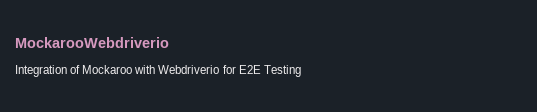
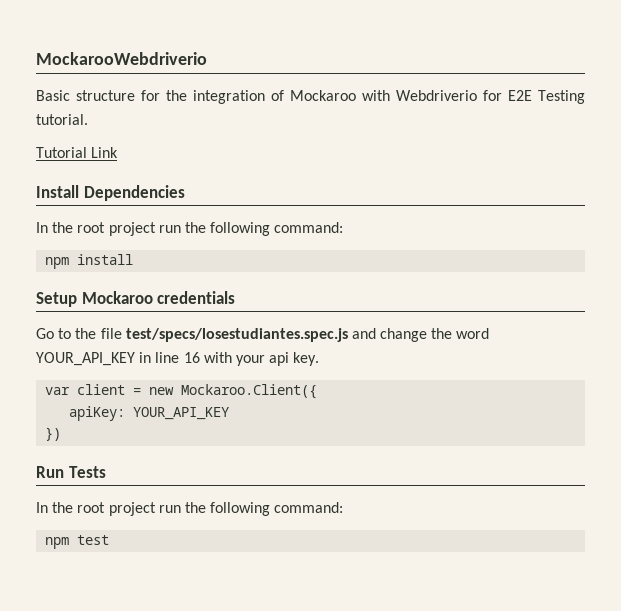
[15,65,67,77] Integration -> [36,90,265,104] Basic structure for the integration
(301, 71) none -> [36,114,88,125] [36,147,119,158] [36,185,185,201] [36,222,344,236] [45,254,134,269] [36,291,236,307] [36,328,490,342] [36,352,320,366] [45,384,318,399] [69,406,230,421] [45,427,62,441] [36,466,106,478] [36,502,344,516] [45,535,110,549] tutorial. // Tutorial Link // Install Dependencies // In the root project run the following command: // npm install // Setup Mockaroo credentials // Go to the file test/specs/losestudiantes.spec.js and change the word YOUR_API_KEY in line 16 with your api key. // var client = new Mockaroo.Client({ // apiKey: YOUR_API_KEY // }) // Run Tests // In the root project run the following command: // npm test

